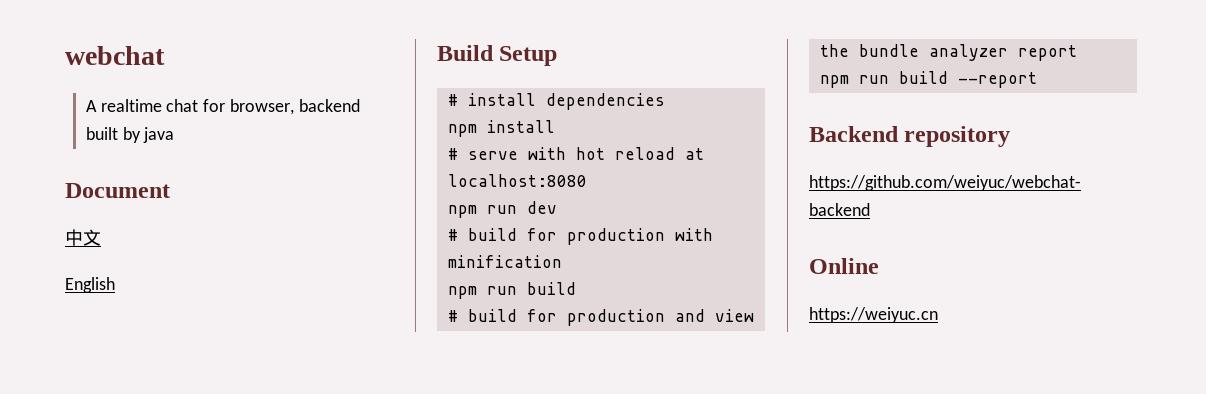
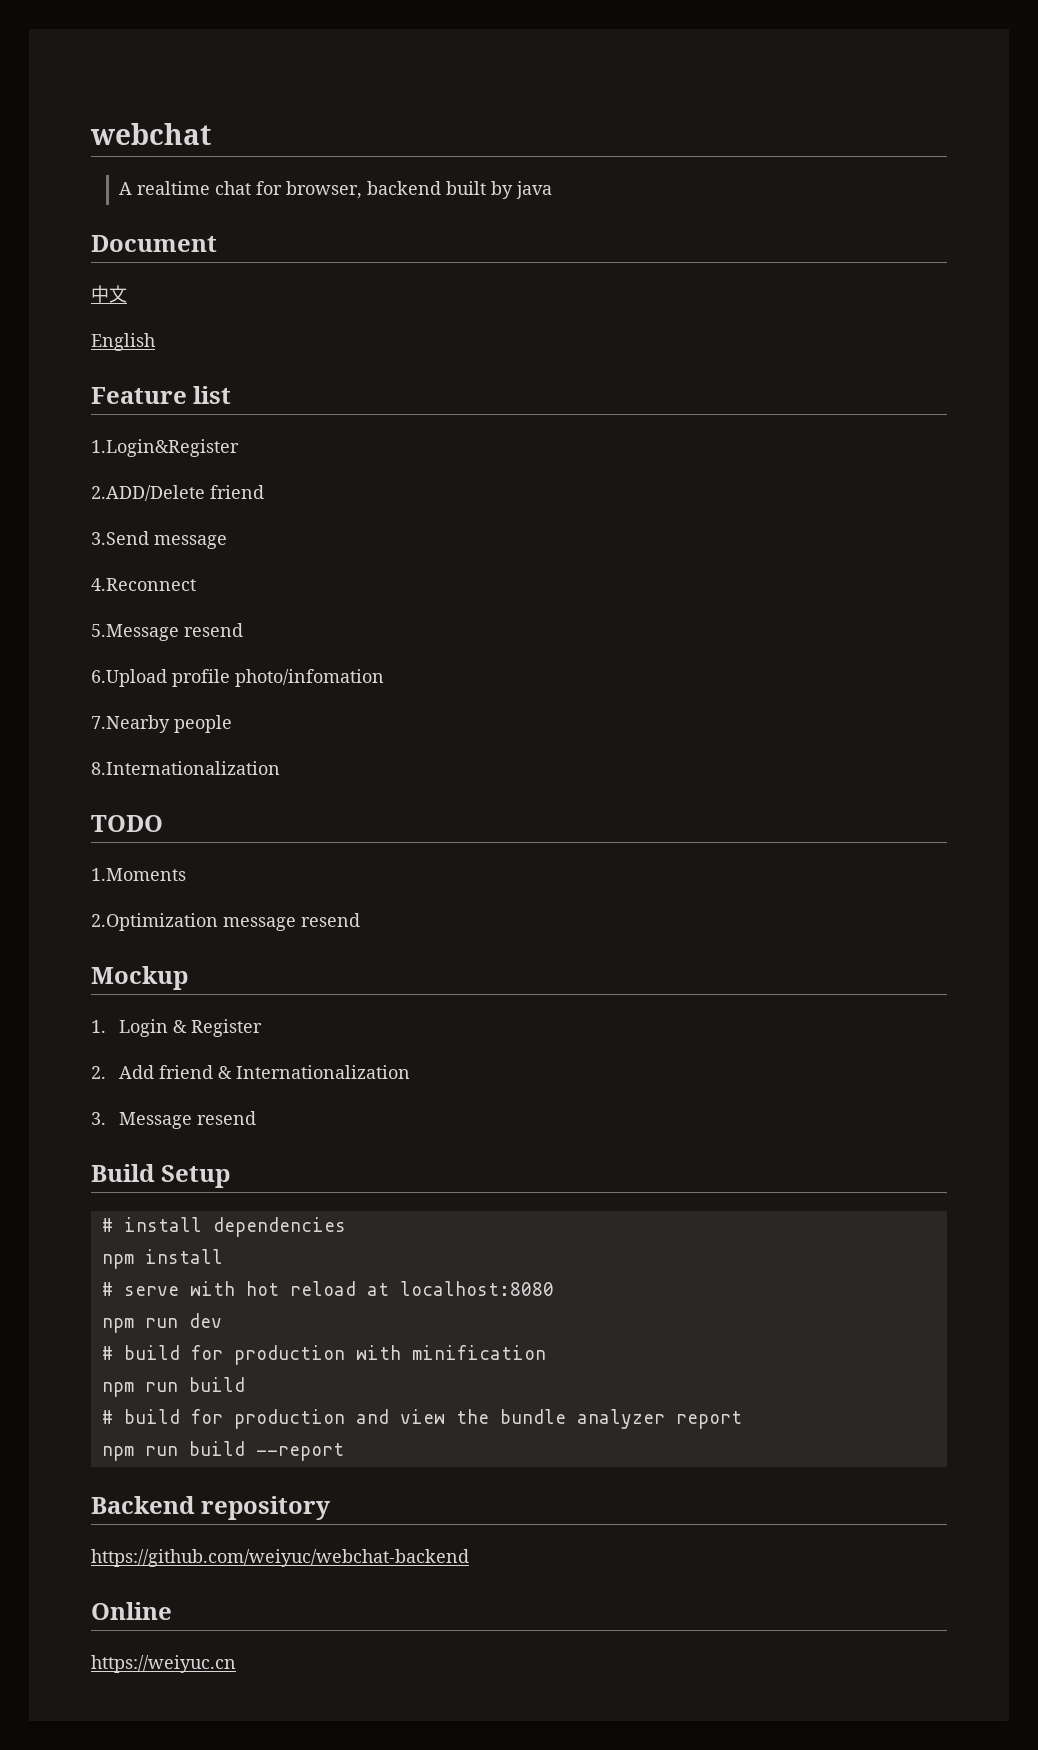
(115, 285) none -> [91,386,232,404] [91,439,239,457] [91,485,264,501] [91,531,227,549] [91,578,196,591] [91,623,243,641] [91,669,384,687] [91,715,232,733] [91,761,280,775] [91,815,163,832] [91,868,186,881] [91,913,360,931] [91,966,188,990] [91,1019,263,1037] [91,1065,411,1079] [91,1111,257,1129] // Feature list // 1.Login&Register // 2.ADD/Delete friend // 3.Send message // 4.Reconnect // 5.Message resend // 6.Upload profile photo/infomation // 7.Nearby people // 8.Internationalization // TODO // 1.Moments // 2.Optimization message resend // Mockup // 1. Login & Register // 2. Add friend & Internationalization // 3. Message resend

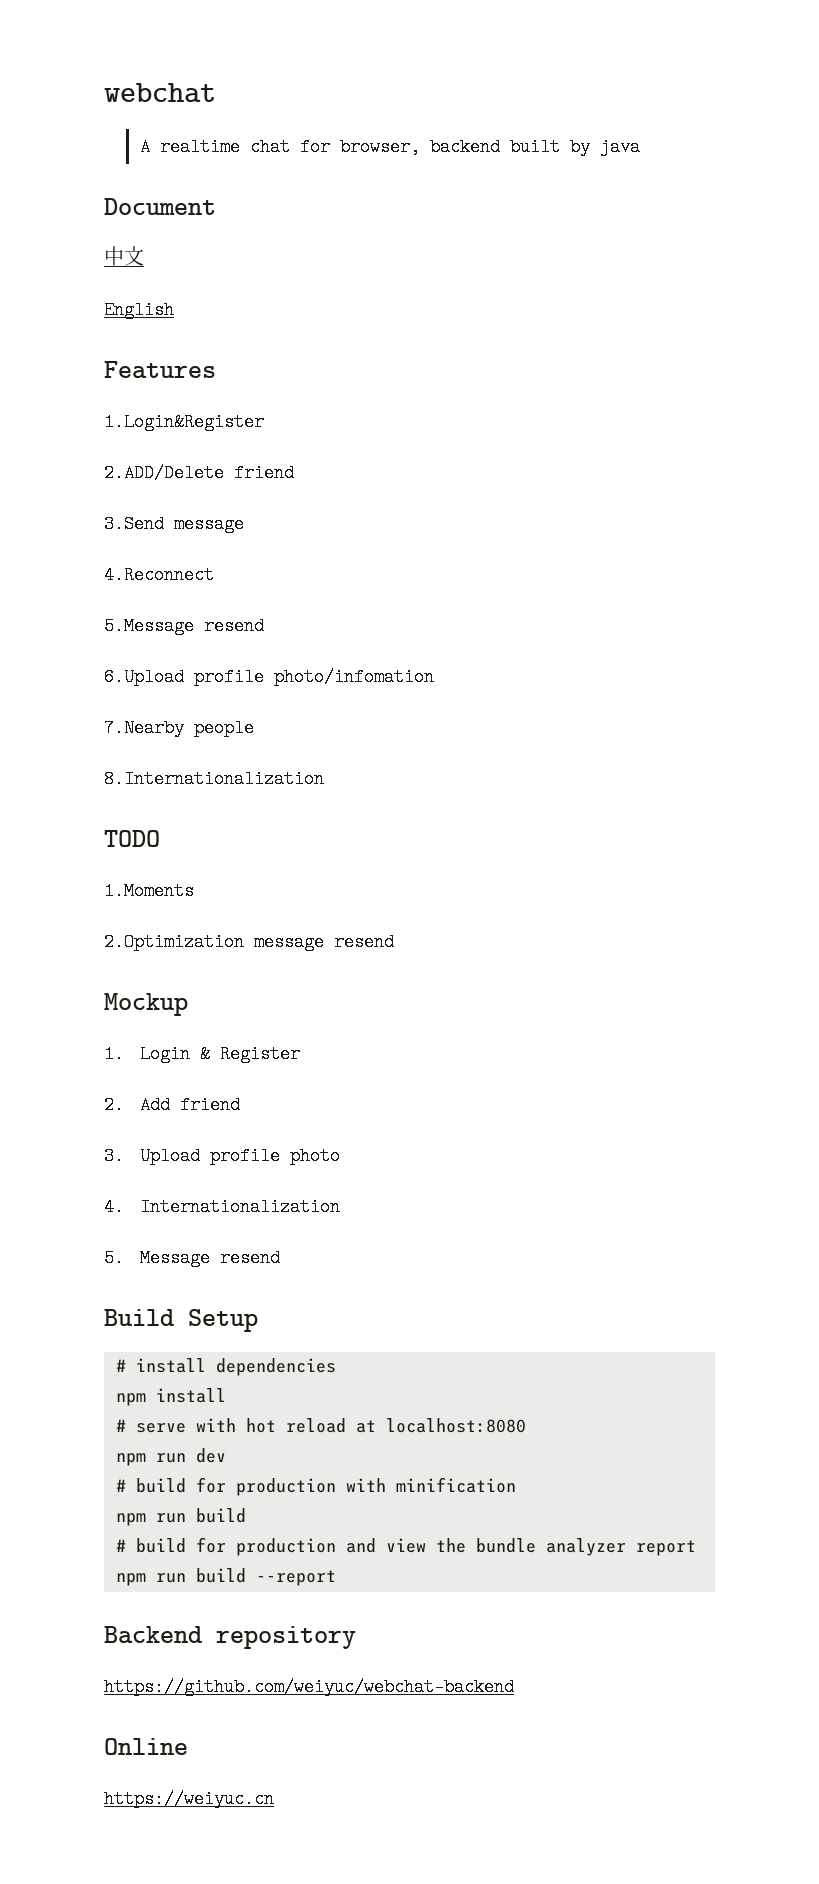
[91,386,232,404] Feature list -> [104,361,216,379] Features
[218,1066,233,1079] & -> [104,1147,340,1165] [104,1198,124,1216] // 3. Upload profile photo // 4.
[91,1112,106,1125] 3. -> [104,1249,124,1267] 5.

